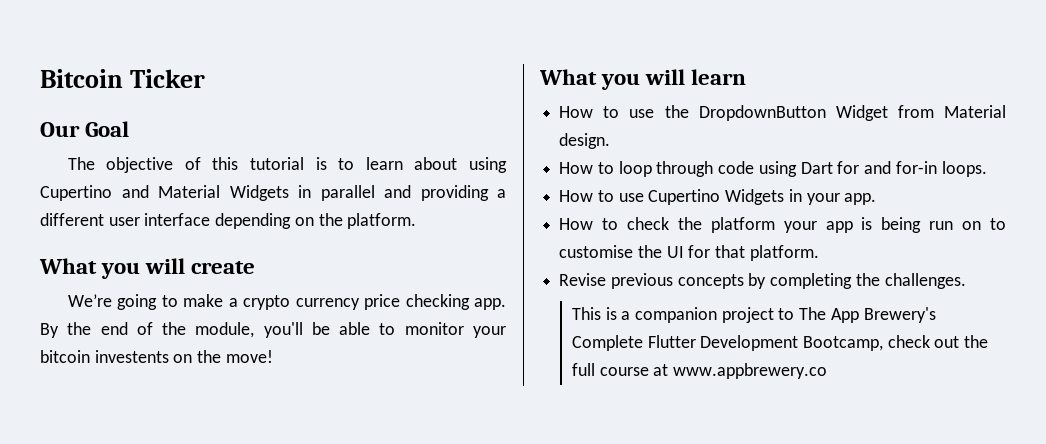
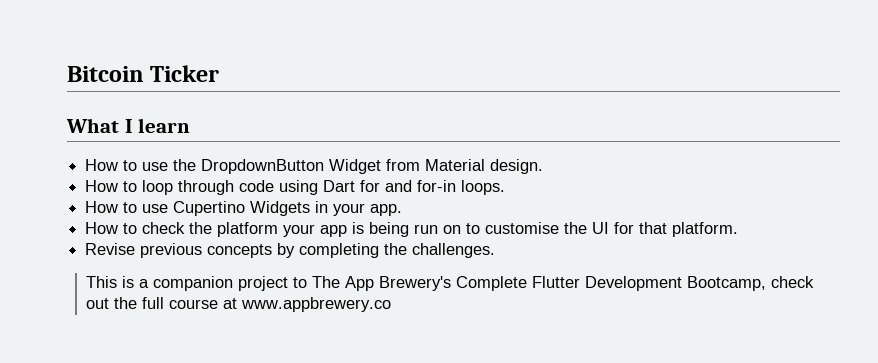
[40,121,130,137] [67,157,507,173] [40,185,506,201] [40,213,417,229] [39,258,256,279] [67,294,507,310] [40,322,506,338] [40,350,273,363] [539,69,686,90] Our Goal // The objective of this tutorial is to learn about using Cupertino and Material Widgets in parallel and providing a different user interface depending on the platform. // What you will create // We’re going to make a crypto currency price checking app. By the end of the module, you'll be able to monitor your bitcoin investents on the move! // What you will -> [66,118,133,133] What I

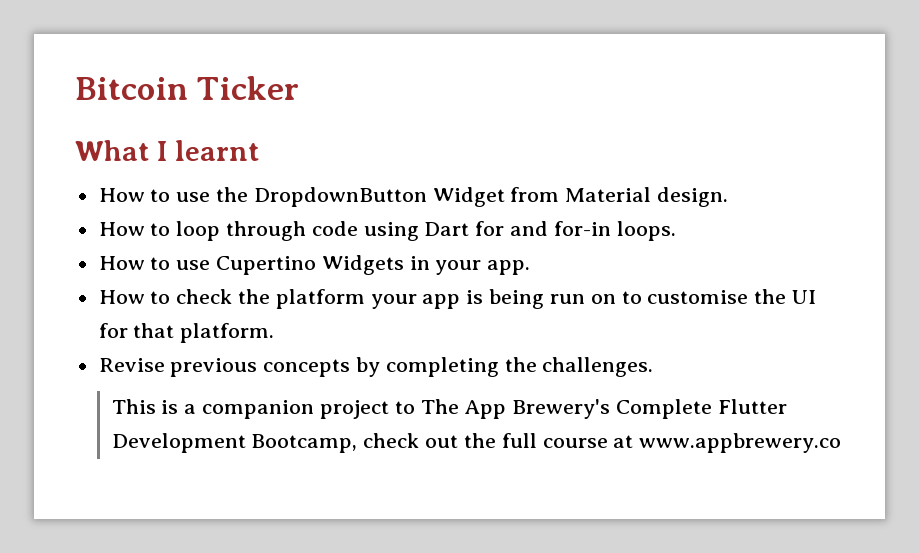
[138,118,191,133] learn -> [174,140,259,161] learnt

